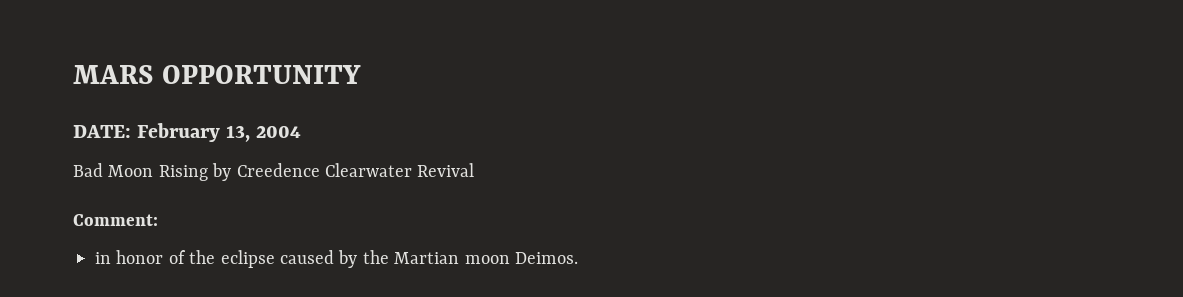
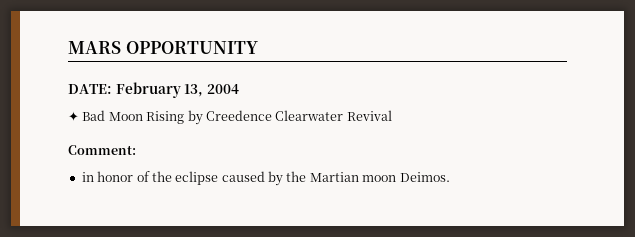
(302, 131) none -> [68,111,79,122] ✦

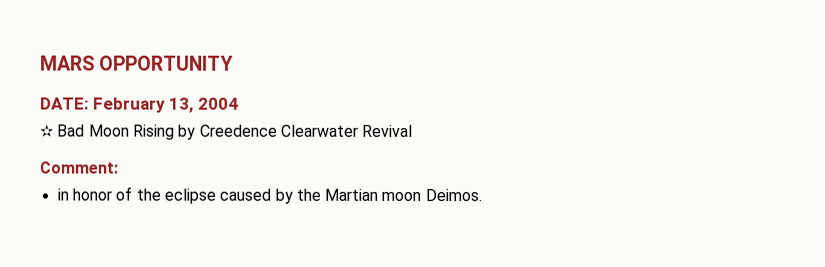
[68,111,79,122] ✦ -> [39,124,55,138] ✫

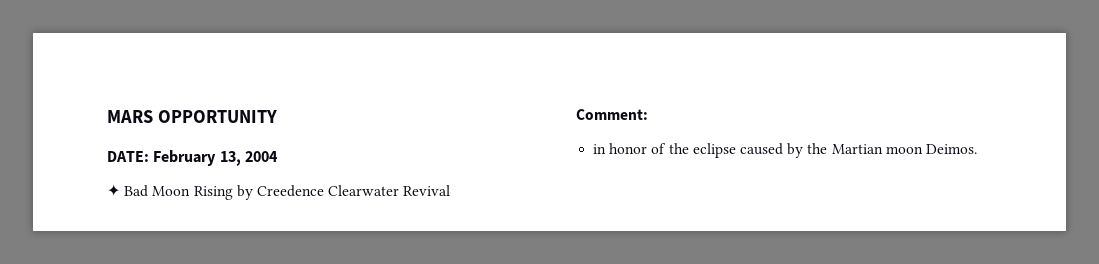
[39,124,55,138] ✫ -> [107,184,120,197] ✦

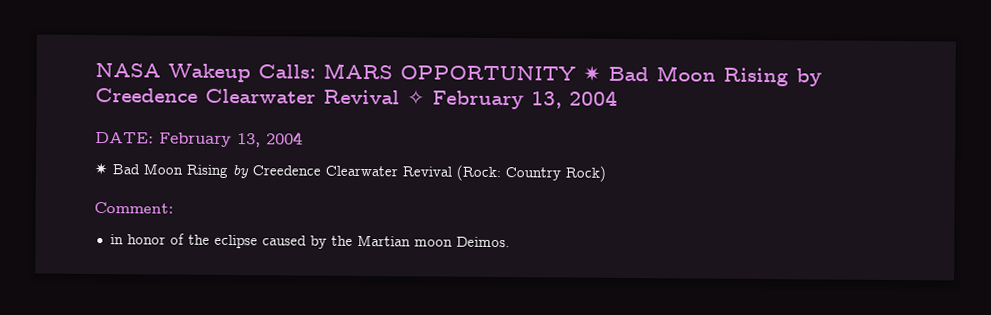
(107, 116) none -> [95,62,316,83] NASA Wakeup Calls:
[107,150,278,166] [107,184,451,200] // DATE: February 13, 2004 // ✦ Bad Moon Rising by Creedence Clearwater Revival -> [583,65,822,87] [95,87,618,110] [95,131,303,148] [94,161,606,182] ✷ Bad Moon Rising by Creedence Clearwater Revival ✧ February 13, 2004 // DATE: February 13, 2004 // ✷ Bad Moon Rising by Creedence Clearwater Revival (Rock: Country Rock)

